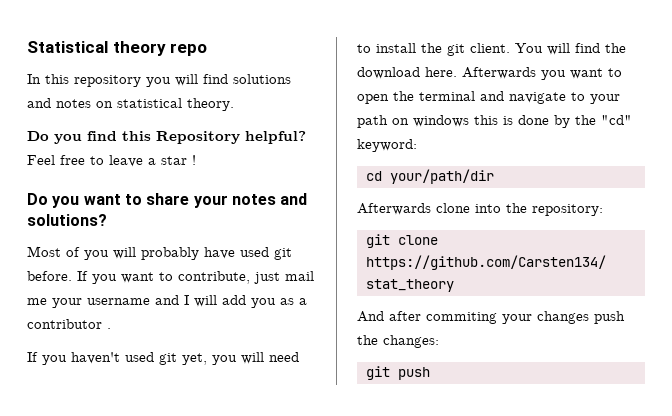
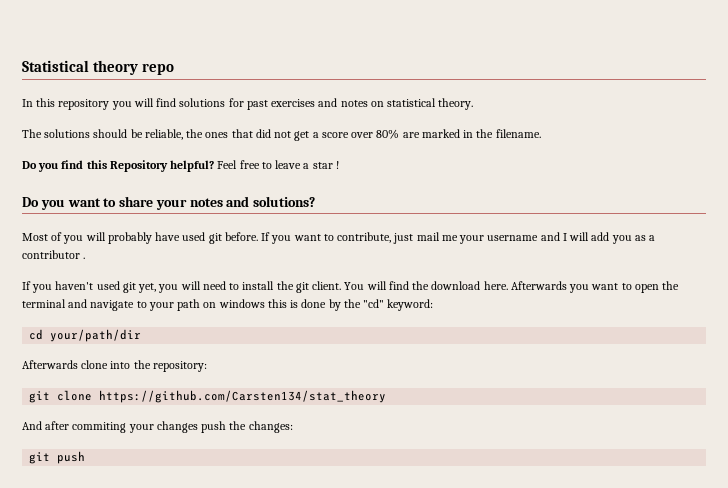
(291, 79) none -> [228,98,316,110] for past exercises
(234, 104) none -> [22,129,541,141] // The solutions should be reliable, the ones that did not get a score over 80% are marked in the filename.

